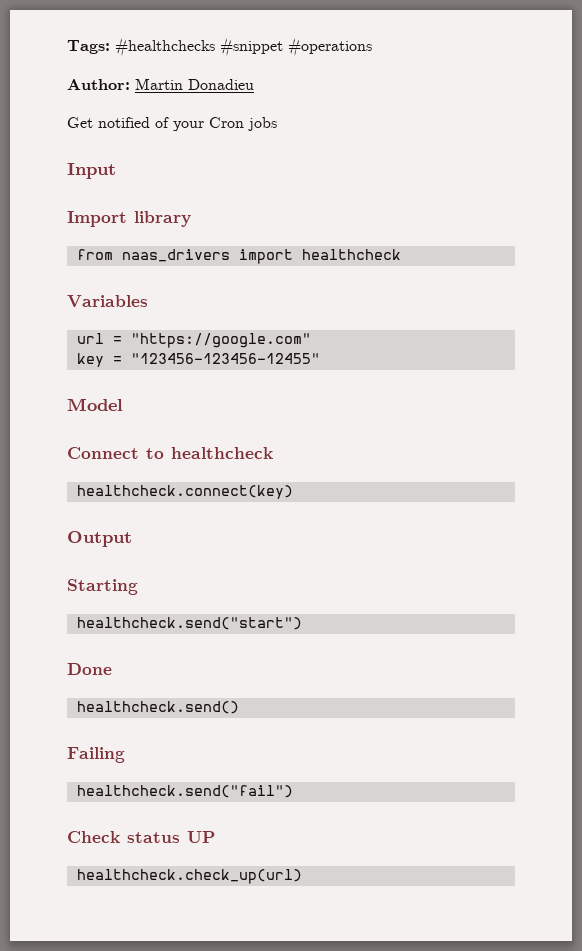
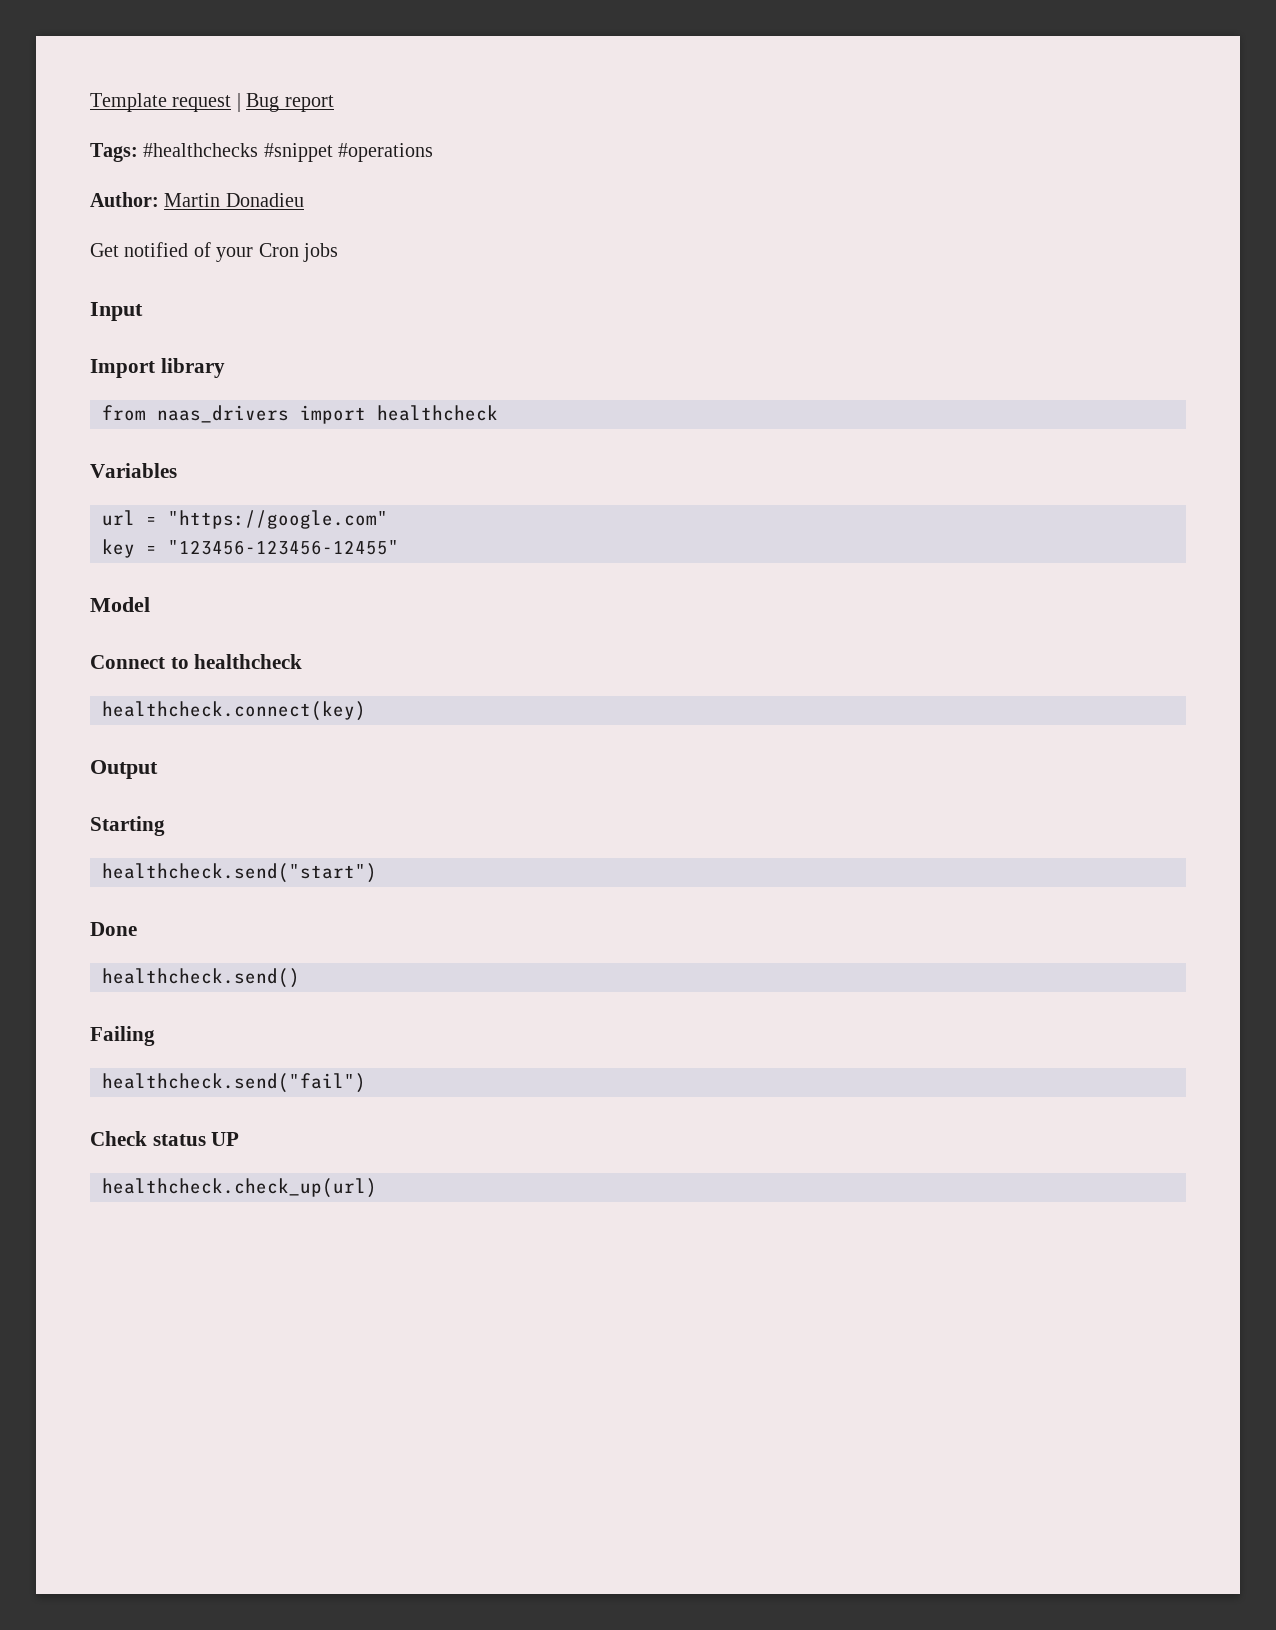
(67, 47) none -> [90,93,334,112] Template request | Bug report //

